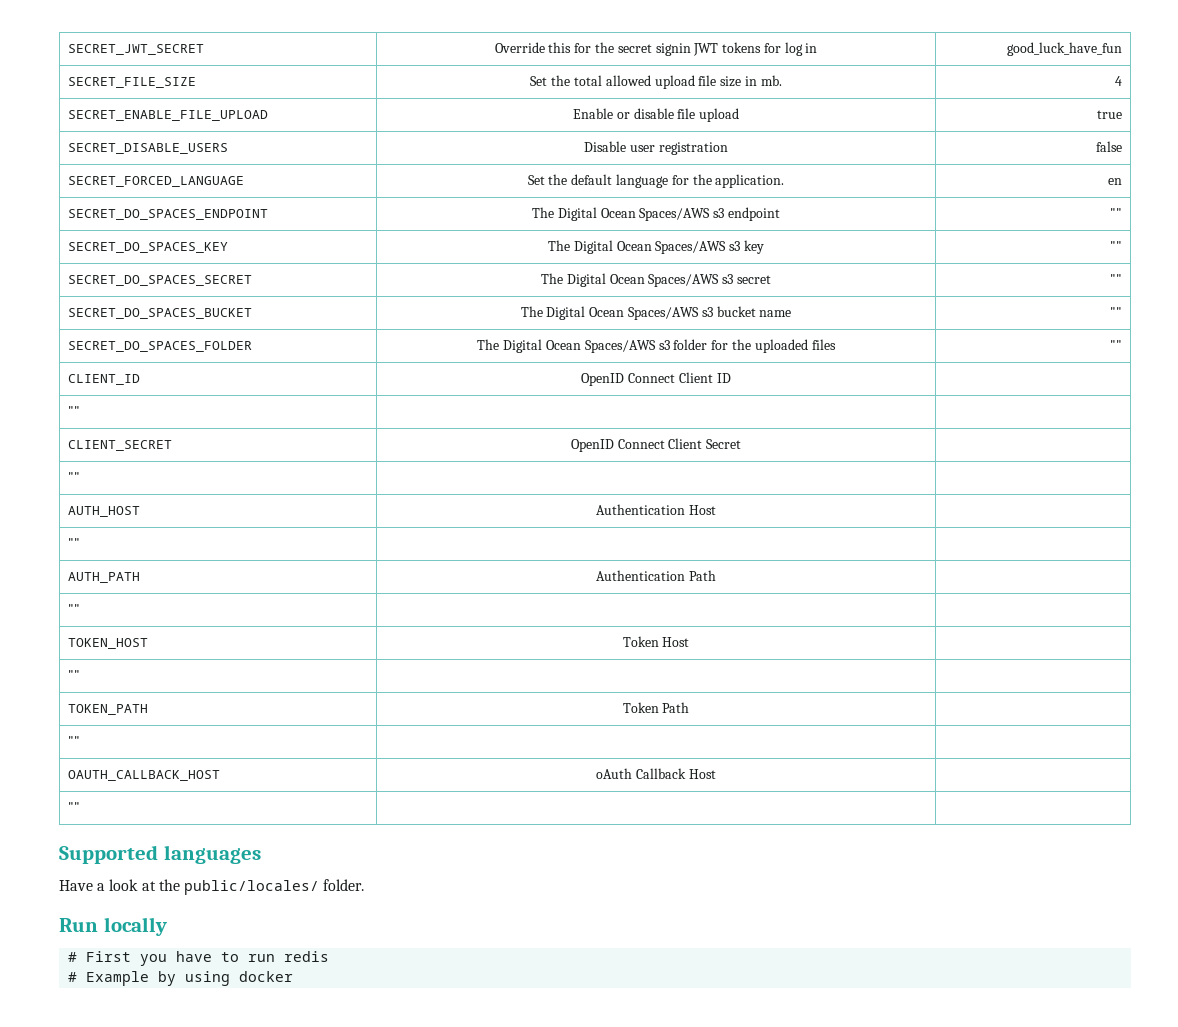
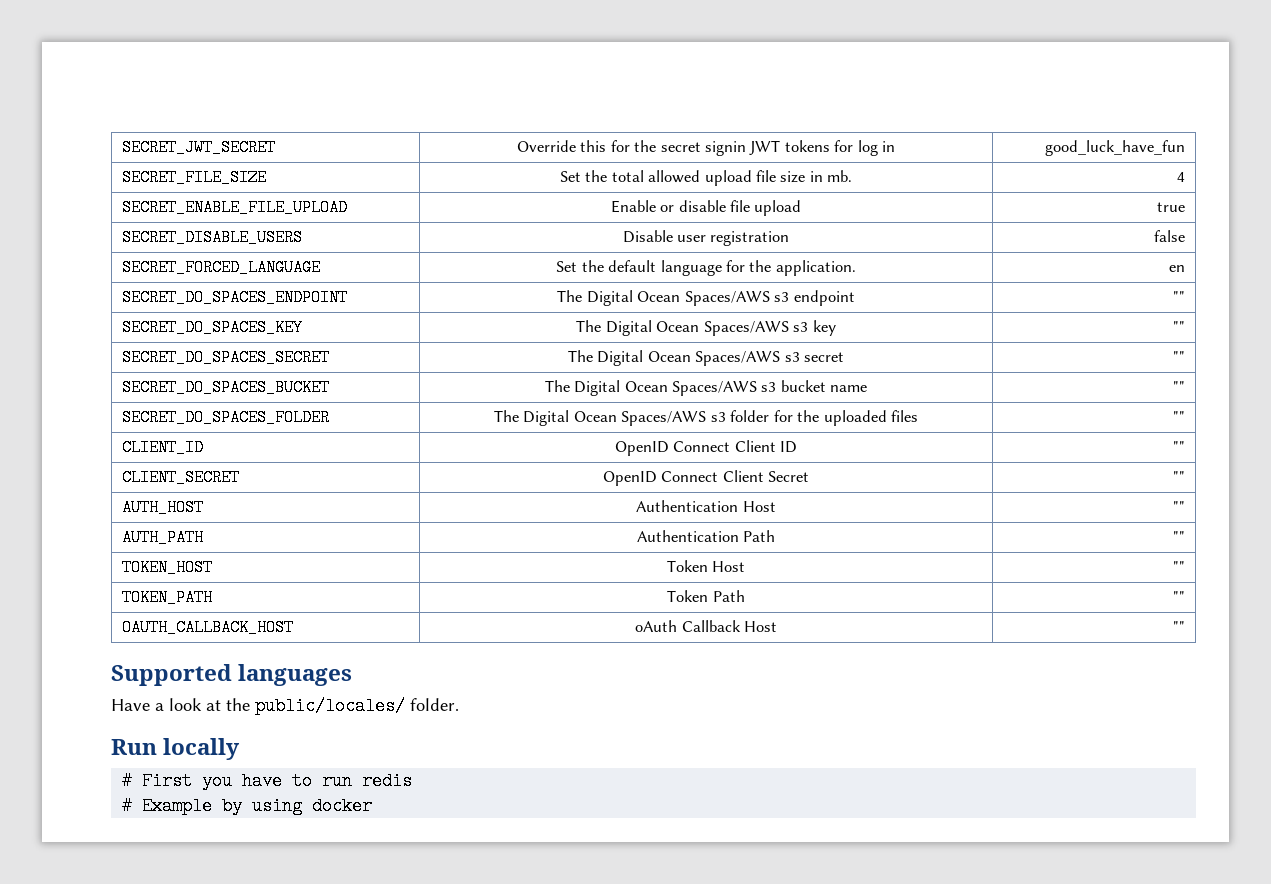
[68,406,81,416] // "" | | -> [1173,441,1186,452] ""
[68,472,81,482] // "" | | -> [1173,471,1186,482] ""
[68,538,81,548] // "" | | -> [1173,501,1186,512] ""
[68,604,81,614] // "" | | -> [1173,531,1186,542] ""
[68,670,81,680] // "" | | -> [1173,561,1186,572] ""
[68,736,81,746] // "" | | -> [1173,591,1186,602] ""
[68,802,81,812] // "" | | -> [1173,621,1186,632] ""

